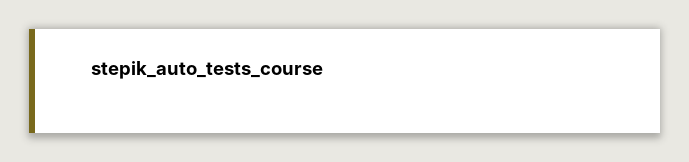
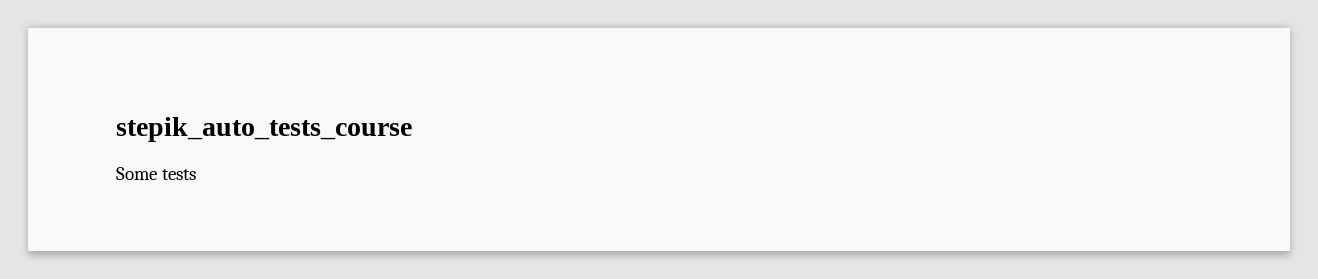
(323, 70) none -> [116,167,197,180] // Some tests

